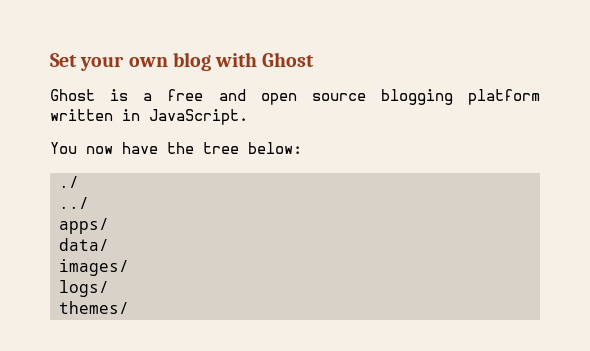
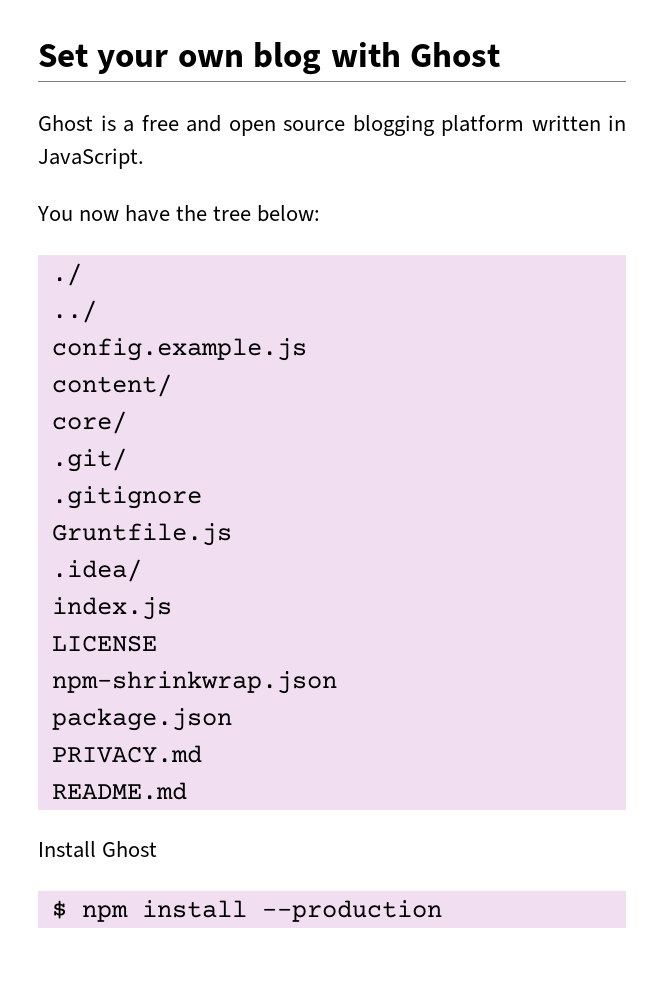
[59,218,109,234] [59,238,109,251] [59,259,129,276] [59,280,109,297] [59,301,129,314] apps/ // data/ // images/ // logs/ // themes/ -> [51,338,307,361] [51,374,172,397] [51,411,127,434] [51,448,127,472] [51,486,202,509] [51,523,232,546] [51,559,142,582] [51,597,172,620] [51,635,157,652] [51,671,337,694] [51,708,232,731] [51,745,202,763] [51,782,187,800] [38,841,158,858] [51,900,442,922] config.example.js // content/ // core/ // .git/ // .gitignore // Gruntfile.js // .idea/ // index.js // LICENSE // npm-shrinkwrap.json // package.json // PRIVACY.md // README.md // Install Ghost // $ npm install --production

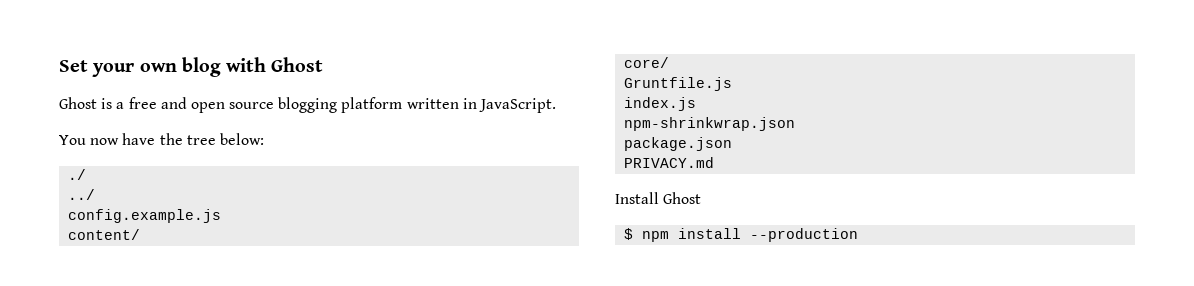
[51,448,127,472] [51,486,202,509] // .git/ // .gitignore -> (670, 62) none
[51,559,142,582] // .idea/ -> (733, 84) none
[51,635,157,652] // LICENSE -> (697, 104) none
[51,782,187,800] // README.md -> (715, 162) none

